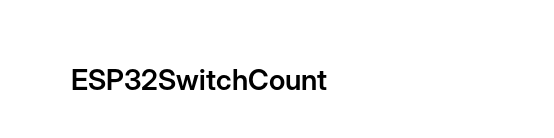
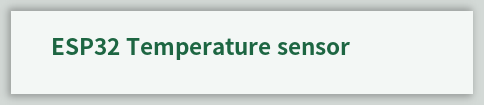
[71,69,327,90] ESP32SwitchCount -> [51,38,351,60] ESP32 Temperature sensor

